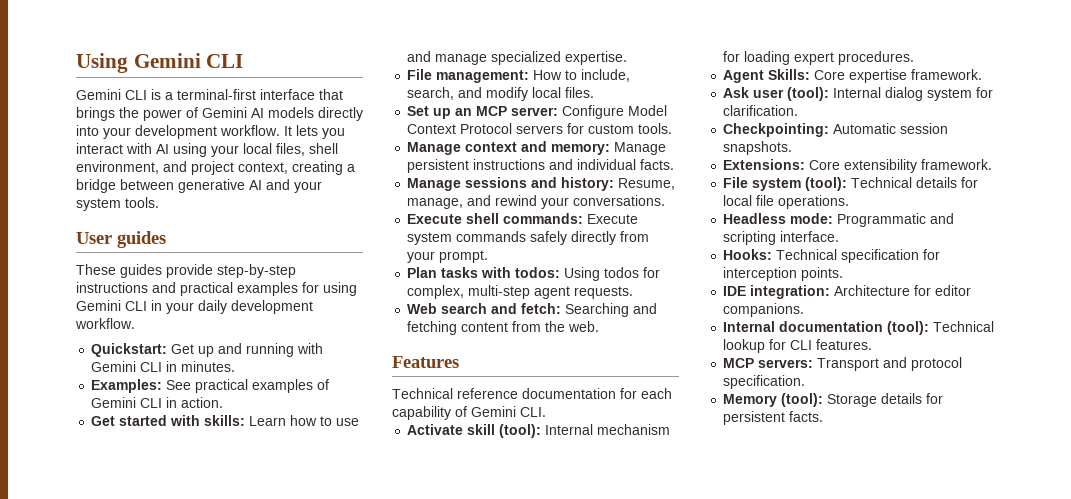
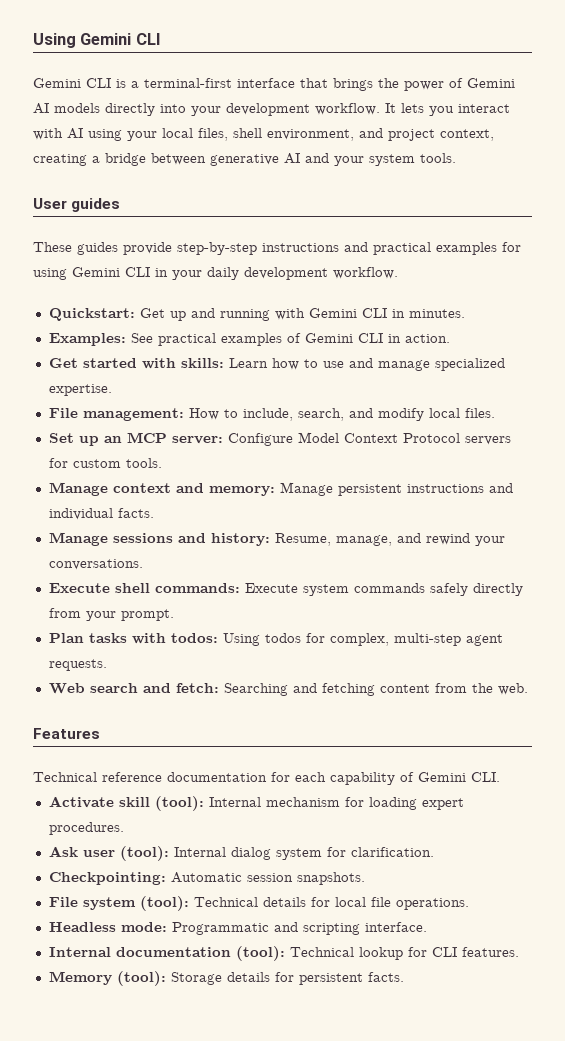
[723,69,983,83] // Agent Skills: Core expertise framework. -> (124, 828) none
[723,159,993,173] // Extensions: Core extensibility framework. -> (365, 878) none
[723,249,941,263] [723,267,844,281] [723,285,972,299] [723,303,805,317] // Hooks: Technical specification for interception points. // IDE integration: Architecture for editor companions. -> (427, 927) none
[723,357,963,371] [723,375,806,389] // MCP servers: Transport and protocol specification. -> (519, 952) none

